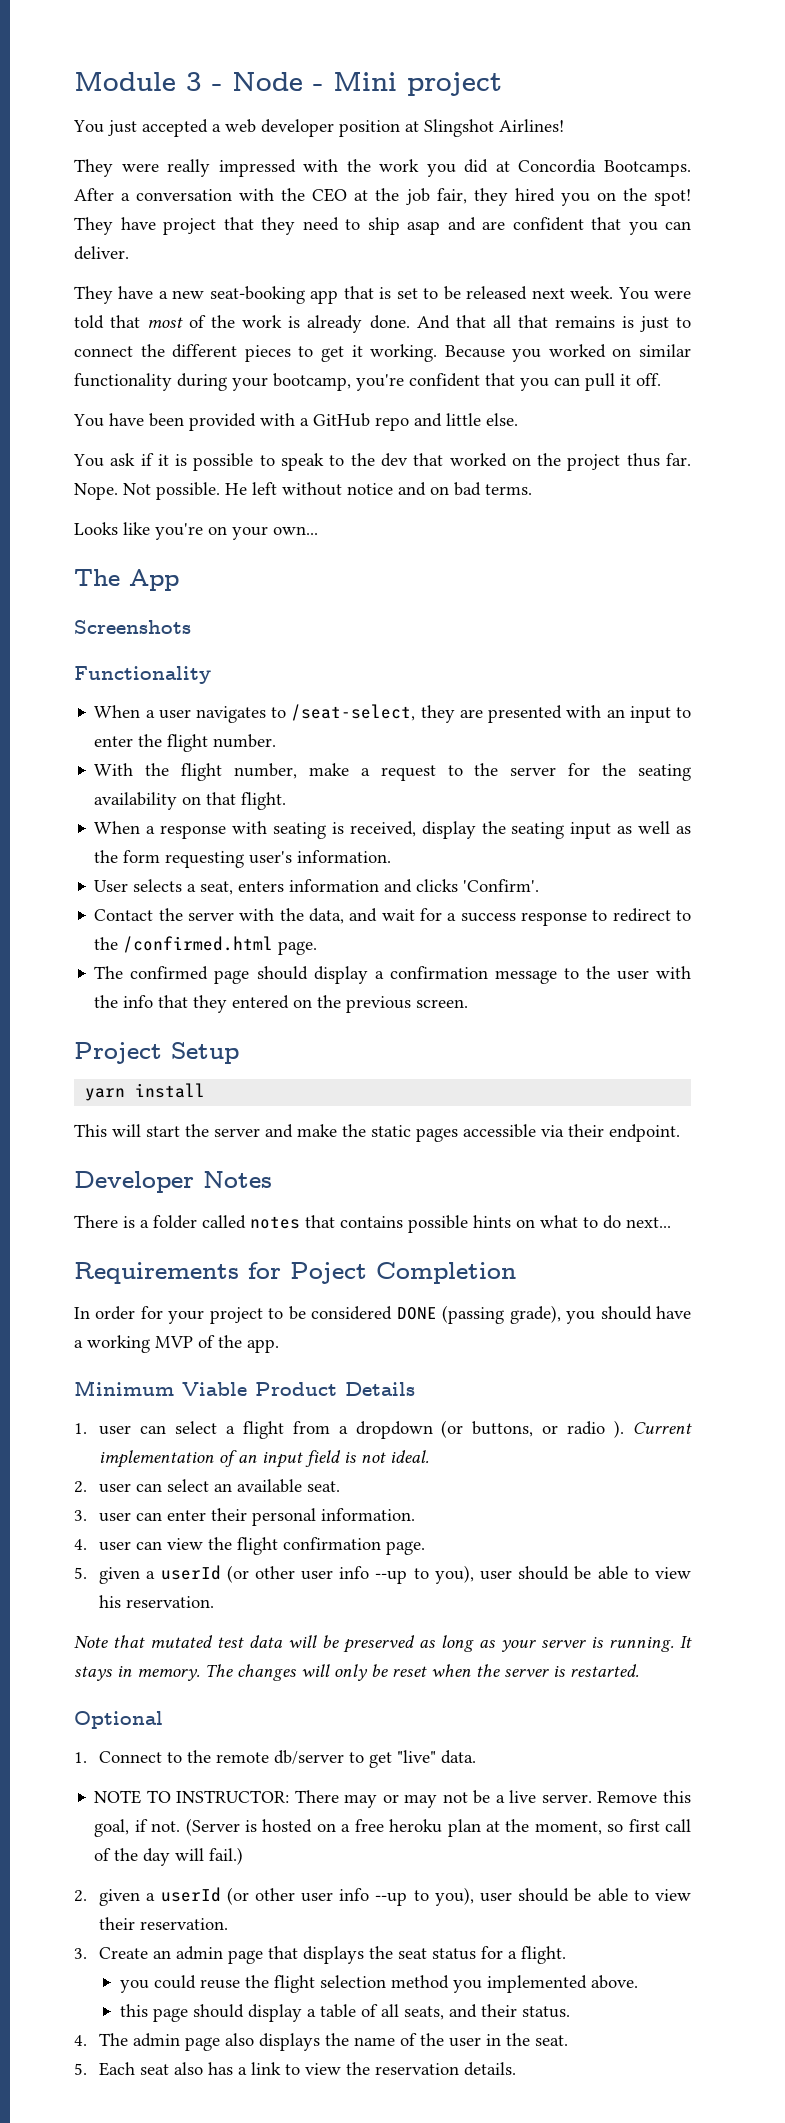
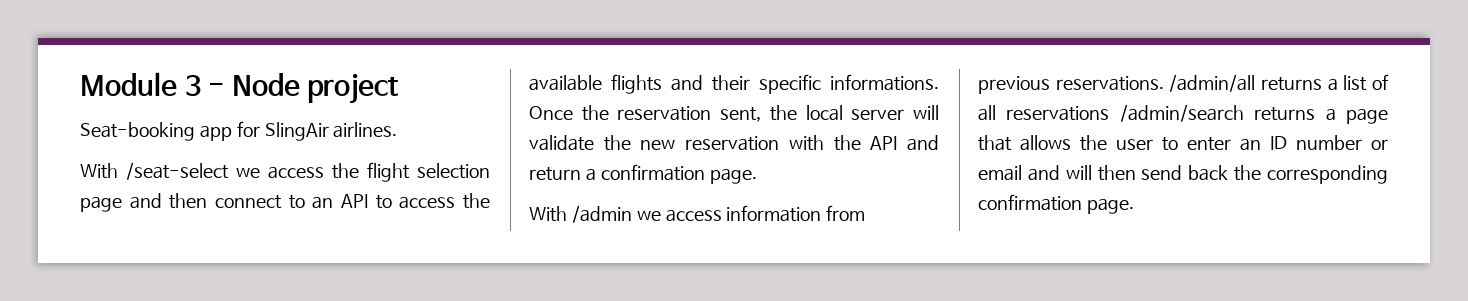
[313,72,397,91] - Mini -> (300, 84) none
[73,119,564,137] [74,159,691,177] [74,188,692,206] [74,217,691,235] [74,246,129,260] [74,286,691,304] [74,315,691,333] [74,344,691,362] [74,373,661,391] [73,413,518,431] [73,453,691,471] [74,482,532,500] [74,522,318,540] [74,569,179,591] [74,620,191,634] [74,666,211,684] [94,704,691,723] [94,734,277,752] [94,763,691,781] [94,792,287,810] [94,821,691,839] [94,850,392,868] [94,879,540,895] [94,908,691,926] [94,936,318,955] [94,966,691,984] [94,995,469,1013] [74,1042,239,1064] [85,1083,206,1101] [74,1124,680,1142] [74,1171,272,1193] [74,1215,671,1233] [74,1262,516,1284] [74,1305,691,1324] [74,1335,279,1353] [74,1380,415,1396] [74,1420,692,1439] [99,1450,430,1468] [74,1479,341,1493] [74,1508,416,1526] [74,1537,426,1555] [74,1565,691,1584] [99,1595,215,1608] [74,1635,692,1653] [74,1664,639,1681] [74,1711,163,1729] [74,1750,477,1768] [94,1790,691,1808] [94,1818,691,1837] [94,1847,244,1866] [74,1887,691,1906] [99,1917,229,1930] [74,1946,567,1964] [119,1975,638,1993] [119,2004,570,2022] [74,2033,569,2051] [74,2062,517,2076] You just accepted a web developer position at Slingshot Airlines! // They were really impressed with the work you did at Concordia Bootcamps. After a conversation with the CEO at the job fair, they hired you on the spot! They have project that they need to ship asap and are confident that you can deliver. // They have a new seat-booking app that is set to be released next week. You were told that most of the work is already done. And that all that remains is just to connect the different pieces to get it working. Because you worked on similar functionality during your bootcamp, you're confident that you can pull it off. // You have been provided with a GitHub repo and little else. // You ask if it is possible to speak to the dev that worked on the project thus far. Nope. Not possible. He left without notice and on bad terms. // Looks like you're on your own... // The App // Screenshots // Functionality // When a user navigates to /seat-select, they are presented with an input to enter the flight number. // With the flight number, make a request to the server for the seating availability on that flight. // When a response with seating is received, display the seating input as well as the form requesting user's information. // User selects a seat, enters information and clicks 'Confirm'. // Contact the server with the data, and wait for a success response to redirect to the /confirmed.html page. // The confirmed page should display a confirmation message to the user with the info that they entered on the previous screen. // Project Setup // yarn install // This will start the server and make the static pages accessible via their endpoint. // Developer Notes // There is a folder called notes that contains possible hints on what to do next... // Requirements for Poject Completion // In order for your project to be considered DONE (passing grade), you should have a working MVP of the app. // Minimum Viable Product Details // 1. user can select a flight from a dropdown (or buttons, or radio ). Current implementation of an input field is not ideal. // 2. user can select an available seat. // 3. user can enter their personal information. // 4. user can view the flight confirmation page. // 5. given a userId (or other user info --up to you), user should be able to view his reservation. // Note that mutated test data will be preserved as long as your server is running. It stays in memory. The changes will only be reset when the server is restarted. // Optional // 1. Connect to the remote db/server to get "live" data. // NOTE TO INSTRUCTOR: There may or may not be a live server. Remove this goal, if not. (Server is hosted on a free heroku plan at the moment, so first call of the day will fail.) // 2. given a userId (or other user info --up to you), user should be able to view their reservation. // 3. Create an admin page that displays the seat status for a flight. // you could reuse the flight selection method you implemented above. // this page should display a table of all seats, and their status. // 4. The admin page also displays the name of the user in the seat. // 5. Each seat also has a link to view the reservation details. -> [80,121,398,141] [80,162,490,182] [80,193,491,212] [529,74,939,94] [529,105,939,122] [529,135,940,151] [529,164,757,184] [529,205,866,223] [978,74,1389,94] [978,104,1388,124] [978,135,1388,151] [978,165,1388,184] [978,194,1134,214] Seat-booking app for SlingAir airlines. // With /seat-select we access the flight selection page and then connect to an API to access the available flights and their specific informations. Once the reservation sent, the local server will validate the new reservation with the API and return a confirmation page. // With /admin we access information from previous reservations. /admin/all returns a list of all reservations /admin/search returns a page that allows the user to enter an ID number or email and will then send back the corresponding confirmation page.

